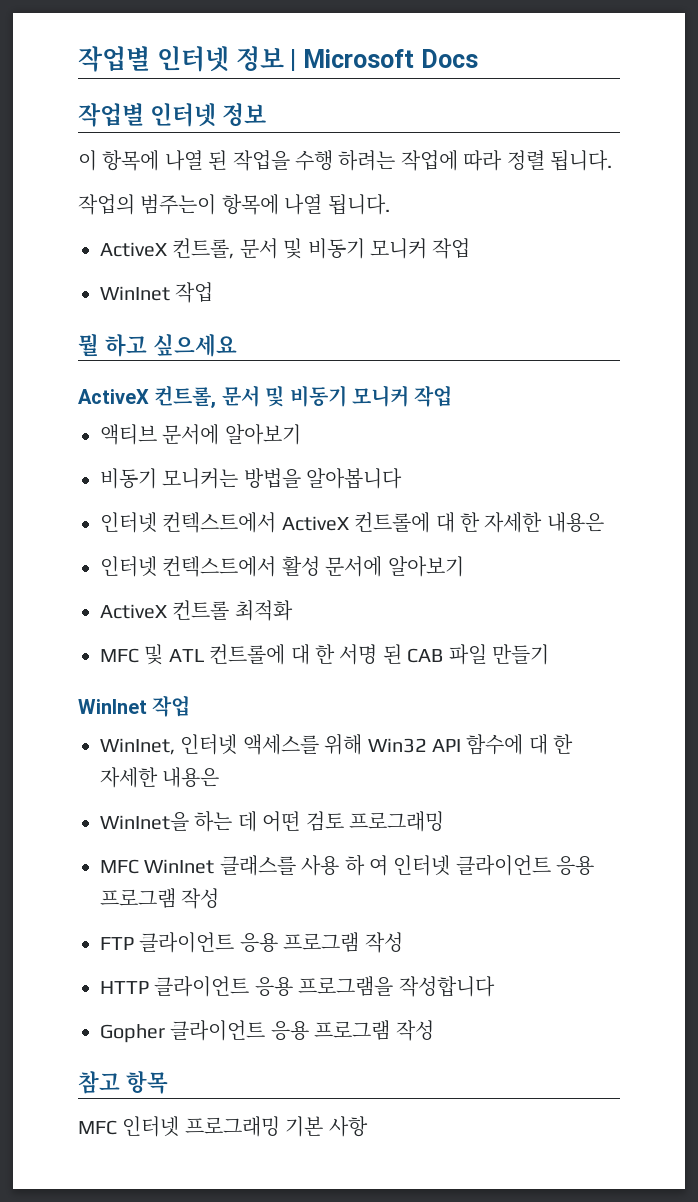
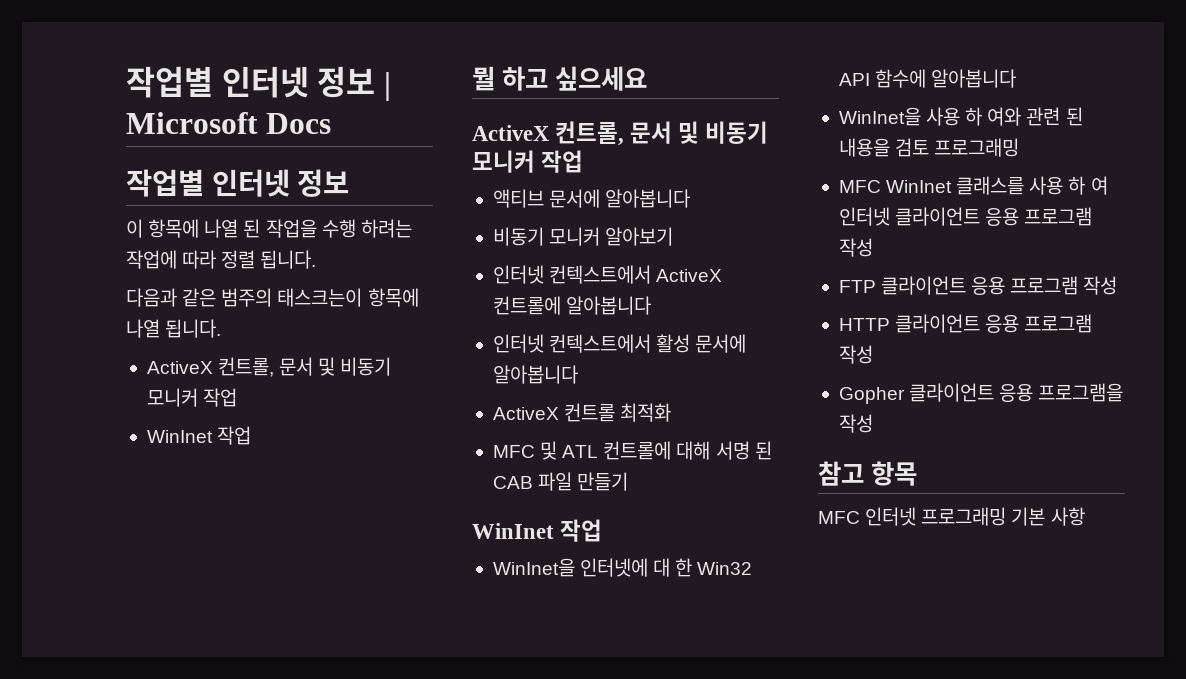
[78,194,217,215] 작업의 범주는이 -> [126,288,363,307] 다음과 같은 범주의 태스크는이
[224,424,301,445] [100,468,403,489] 알아보기 // 비동기 모니커는 방법을 알아봅니다 -> [605,189,691,208] [492,227,674,246] 알아봅니다 // 비동기 모니커 알아보기
[435,512,604,533] 대 한 자세한 내용은 -> [566,296,652,315] 알아봅니다
[387,556,464,577] 알아보기 -> [492,365,578,384] 알아봅니다
[290,644,335,665] 대 한 -> [676,441,711,460] 대해
[100,734,574,755] [100,767,220,788] [100,811,301,832] WinInet, 인터넷 액세스를 위해 Win32 API 함수에 대 한 자세한 내용은 // WinInet을 하는 데 어떤 -> [492,558,753,577] [838,69,1017,88] [838,107,1083,126] [838,138,890,157] WinInet을 인터넷에 대 한 Win32 API 함수에 알아봅니다 // WinInet을 사용 하 여와 관련 된 내용을
[298,976,495,997] 프로그램을 작성합니다 -> [1024,314,1093,333] [838,345,873,364] 프로그램 작성
[314,1020,391,1040] 프로그램 -> [1038,383,1124,402] 프로그램을

